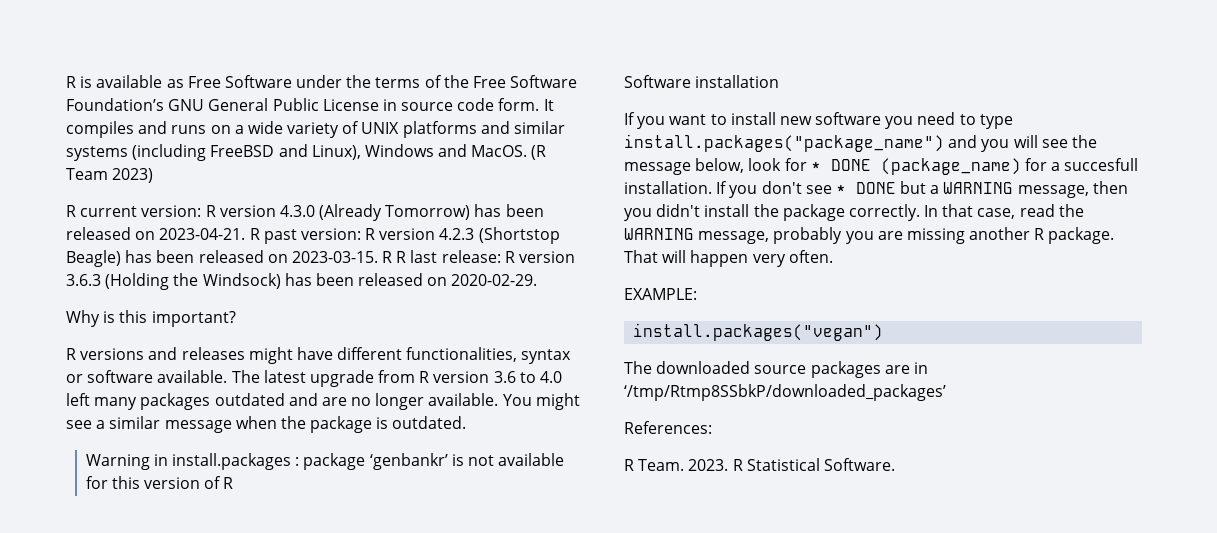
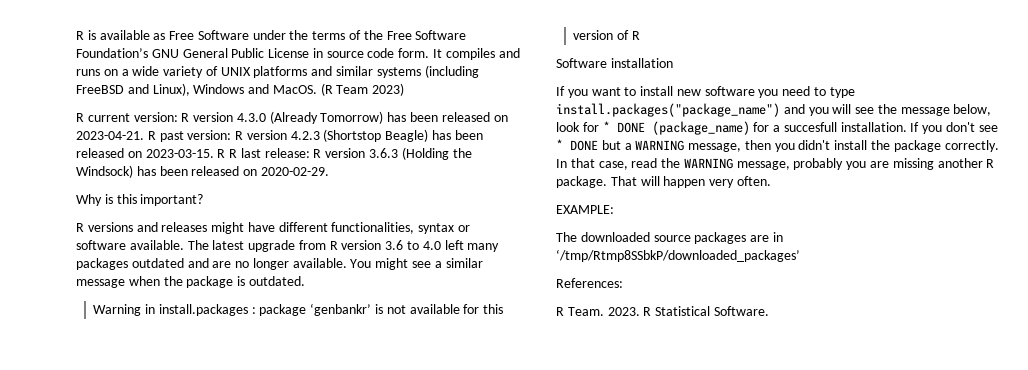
[633,323,884,341] // install.packages("vegan") -> (614, 209) none

